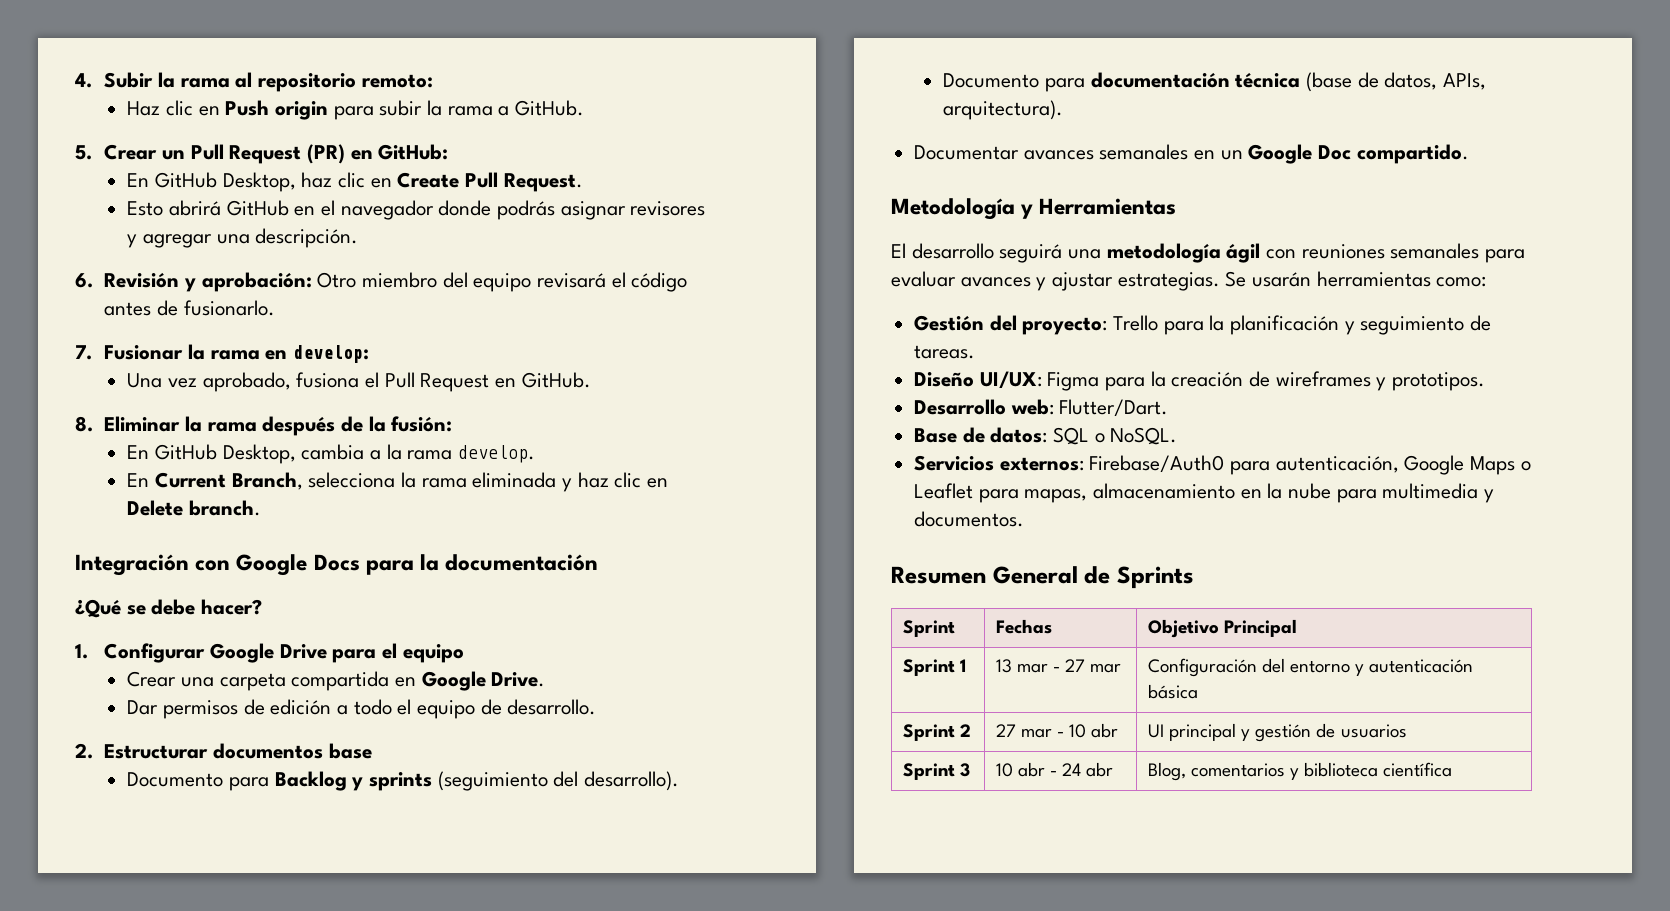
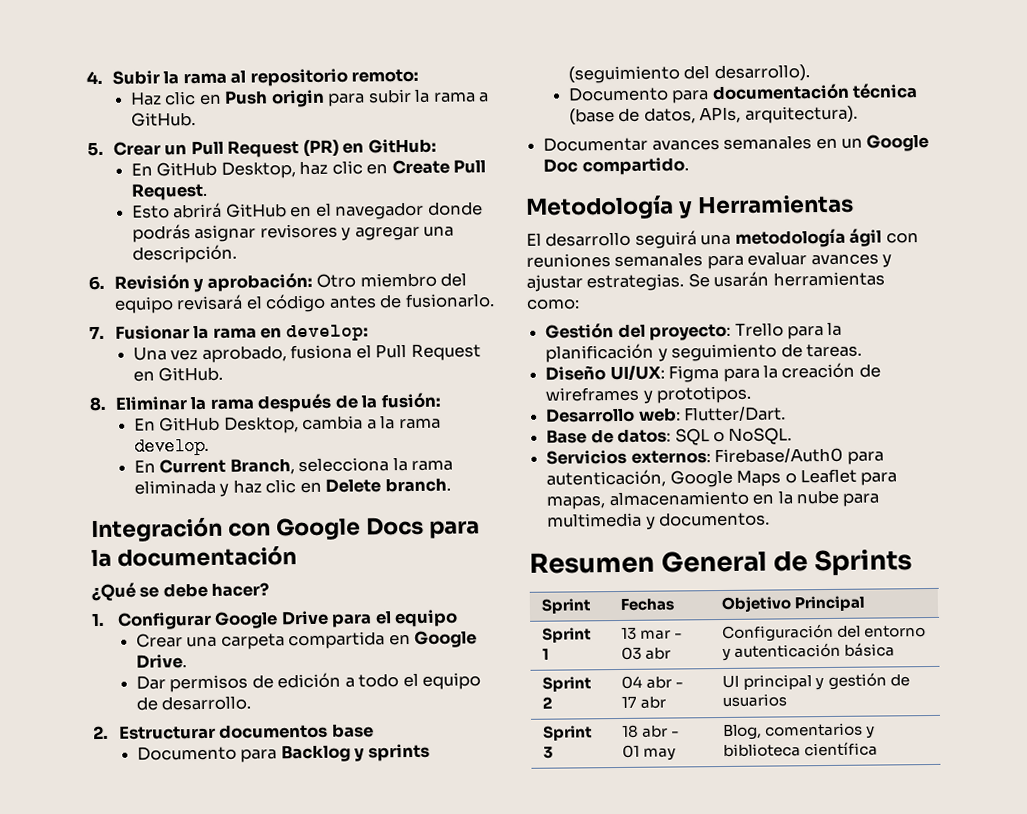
[1065,659,1122,673] 27 mar -> [621,646,672,660] 03 abr
[995,724,1087,738] 27 mar - 10 -> [621,675,685,689] [621,696,638,708] 04 abr - 17
[995,762,1114,777] 10 abr - 24 abr -> [622,724,681,738] [622,744,677,761] 18 abr - 01 may

